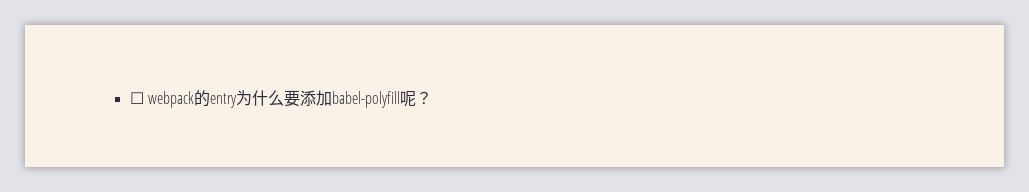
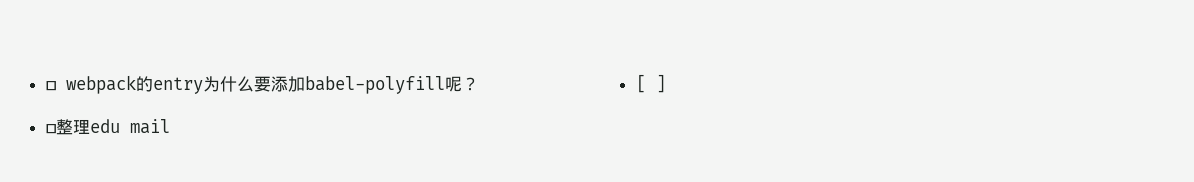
(432, 98) none -> [45,119,170,135] [635,74,666,93] // ☐整理edu mail // [ ]

